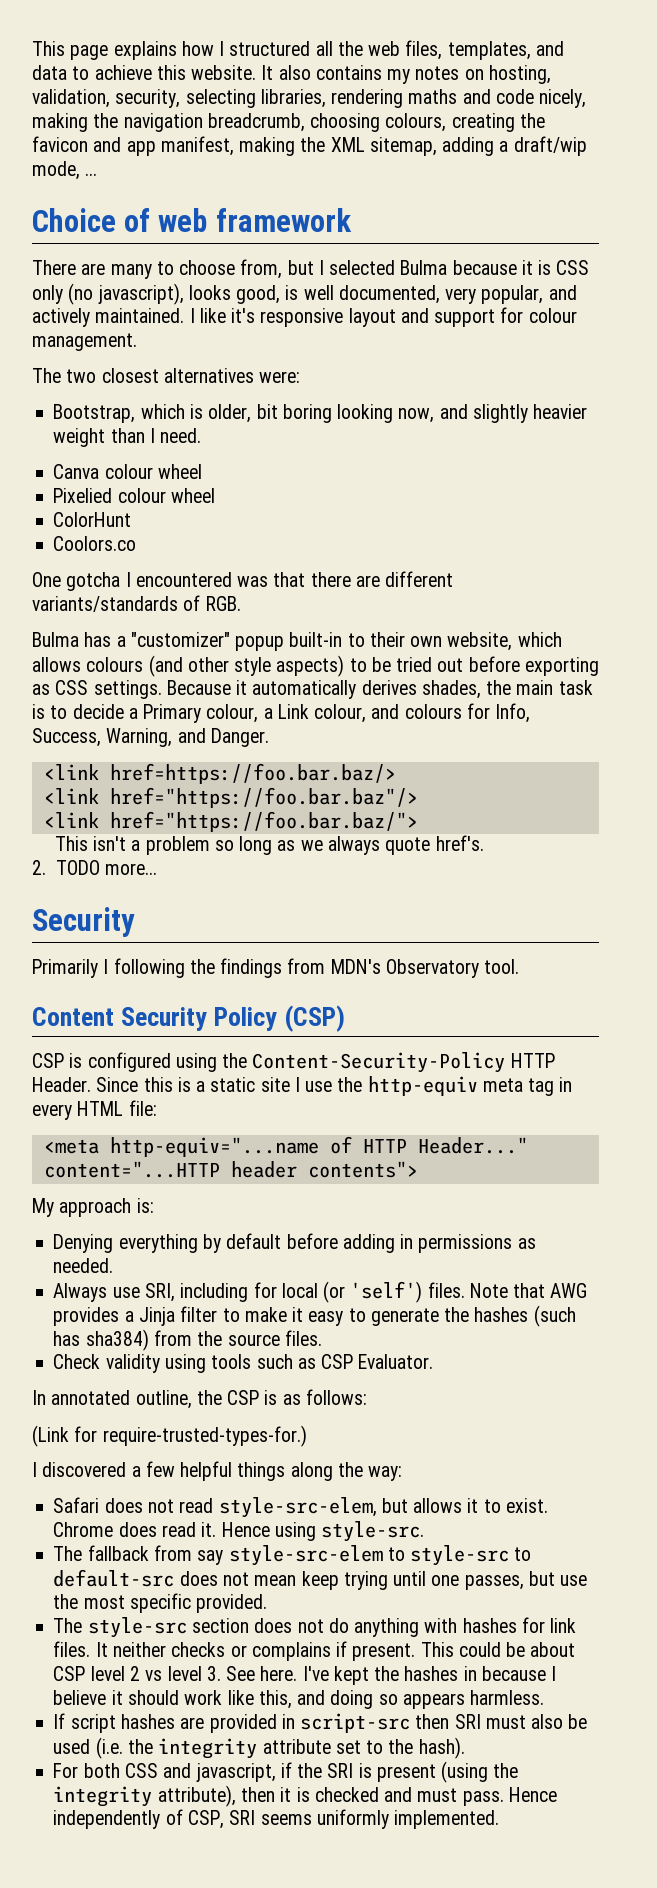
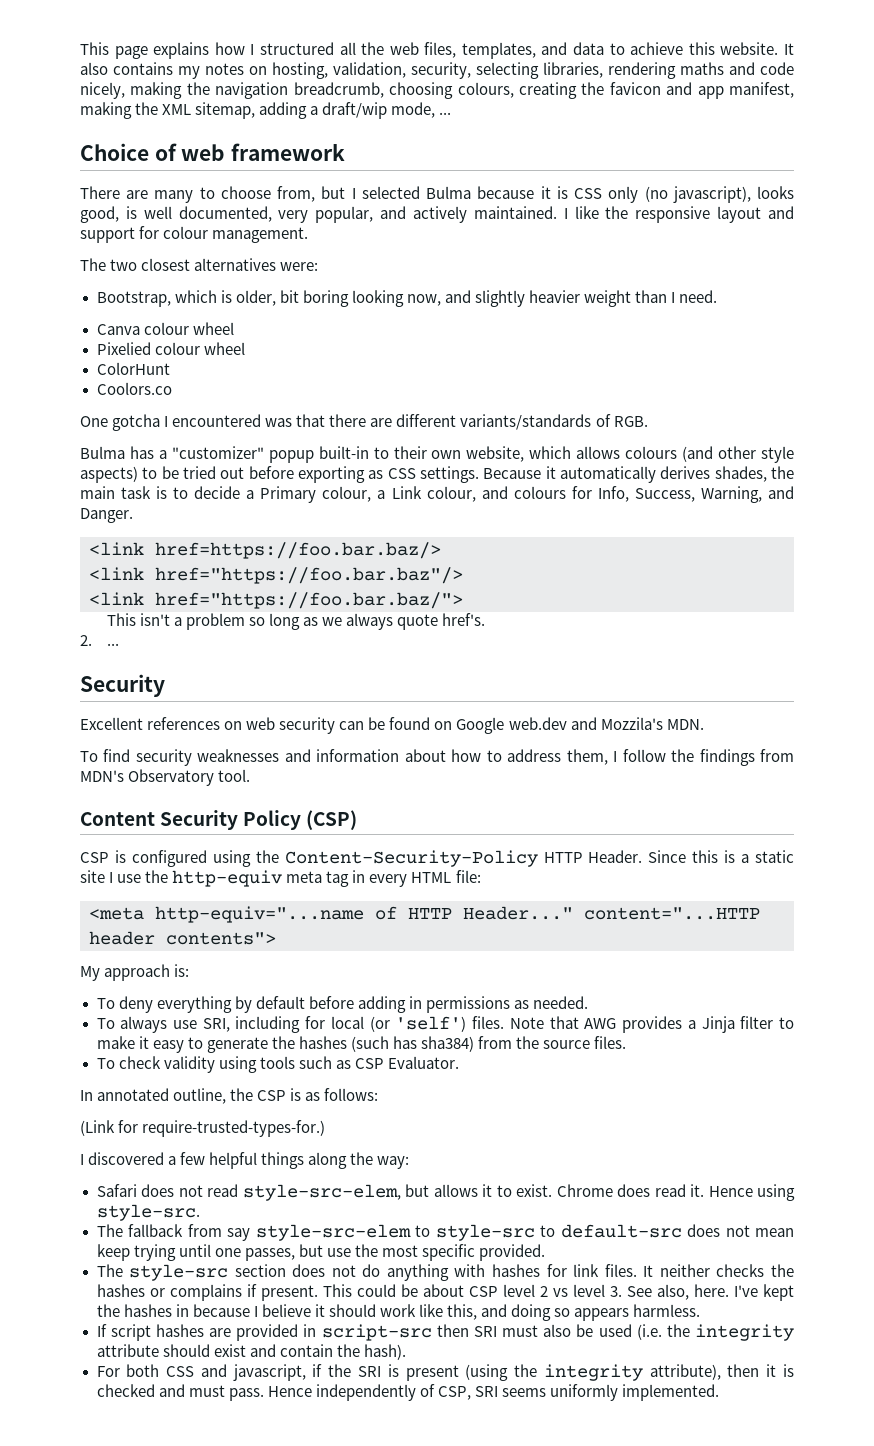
[231,308,256,323] it's -> [605,206,629,219] the
[55,860,158,875] TODO more... -> [106,643,119,646] ...
[32,958,185,978] Primarily I following -> [80,717,704,734] [80,749,666,766] Excellent references on web security can be found on Google web.dev and Mozzila's MDN. // To find security weaknesses and information about how to address them, I follow
[53,1234,114,1253] Denying -> [96,996,153,1013] To deny
[53,1283,108,1302] Always -> [96,1016,168,1033] To always
[53,1354,101,1369] Check -> [96,1056,161,1069] To check
(226, 1649) none -> [771,1264,795,1277] [96,1284,145,1297] the hashes
(256, 1673) none -> [656,1284,689,1300] also,
[335,1740,384,1754] set to -> [162,1344,333,1357] should exist and contain

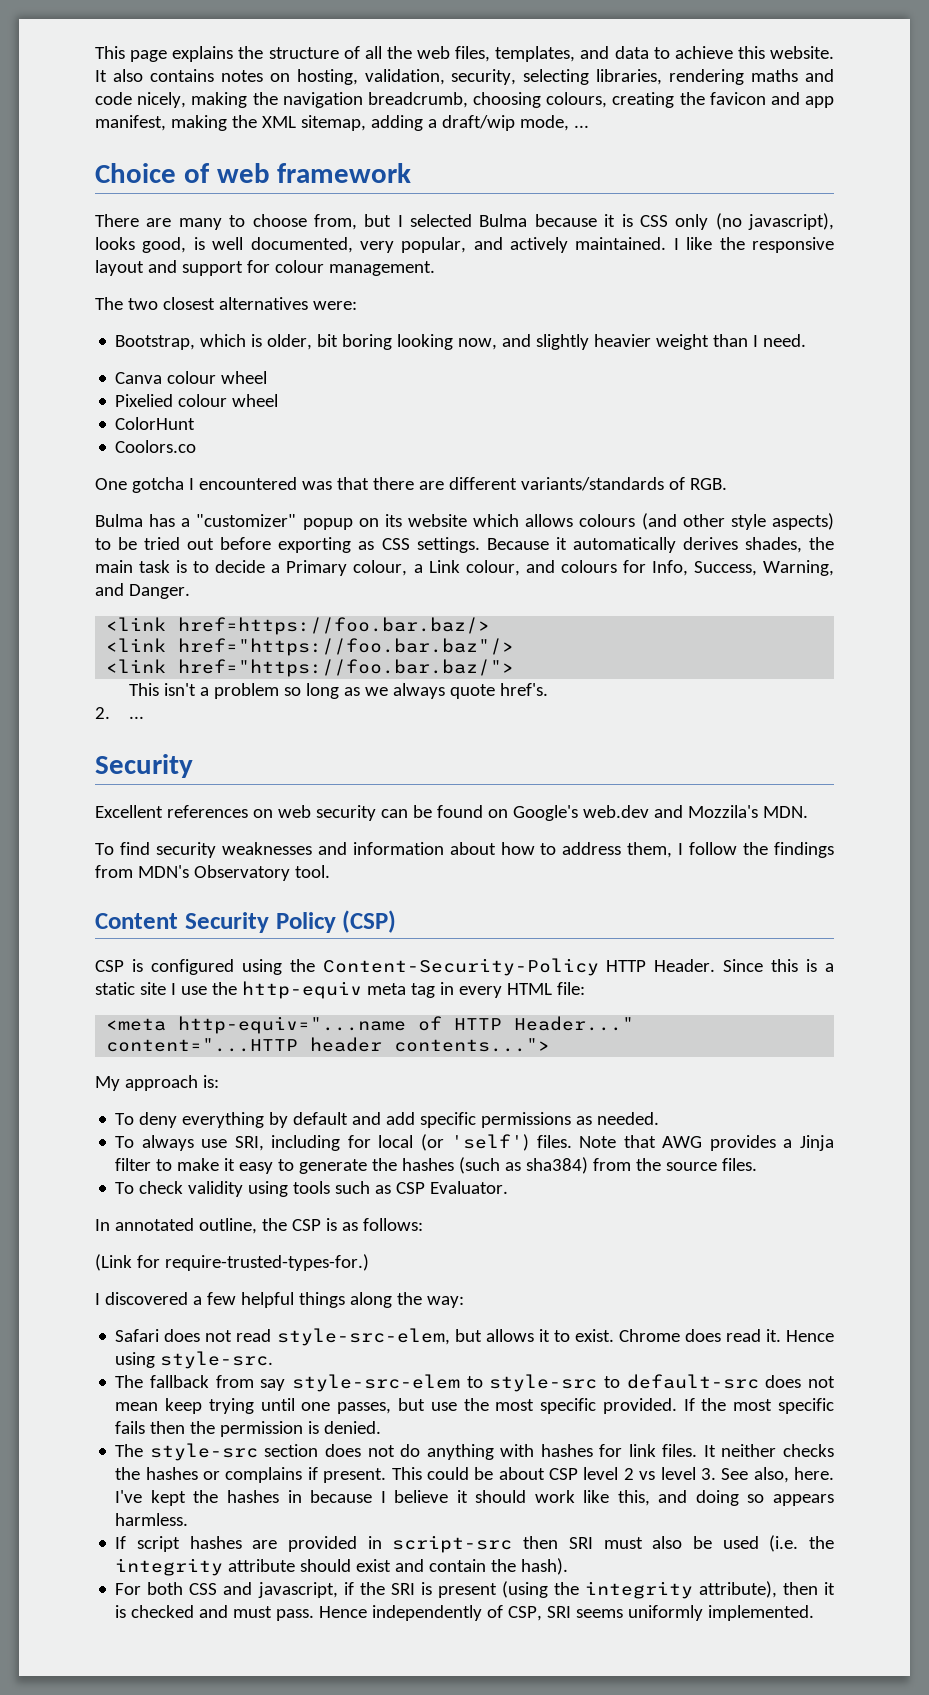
[214,42,334,55] how I structured -> [238,46,360,59] the structure of
[178,66,200,79] my -> (214, 75) none
[318,446,525,462] built-in to their own website, -> [358,514,468,527] on its website
[456,717,505,734] Google -> [512,805,578,821] Google's
[166,932,276,945] contents"> -> [394,1038,551,1052] contents...">
[308,996,422,1013] before adding in -> [352,1112,477,1128] and add specific
[392,1036,417,1049] has -> [505,1162,522,1171] as
(546, 1252) none -> [683,1398,834,1414] [115,1421,382,1437] If the most specific fails then the permission is denied.

